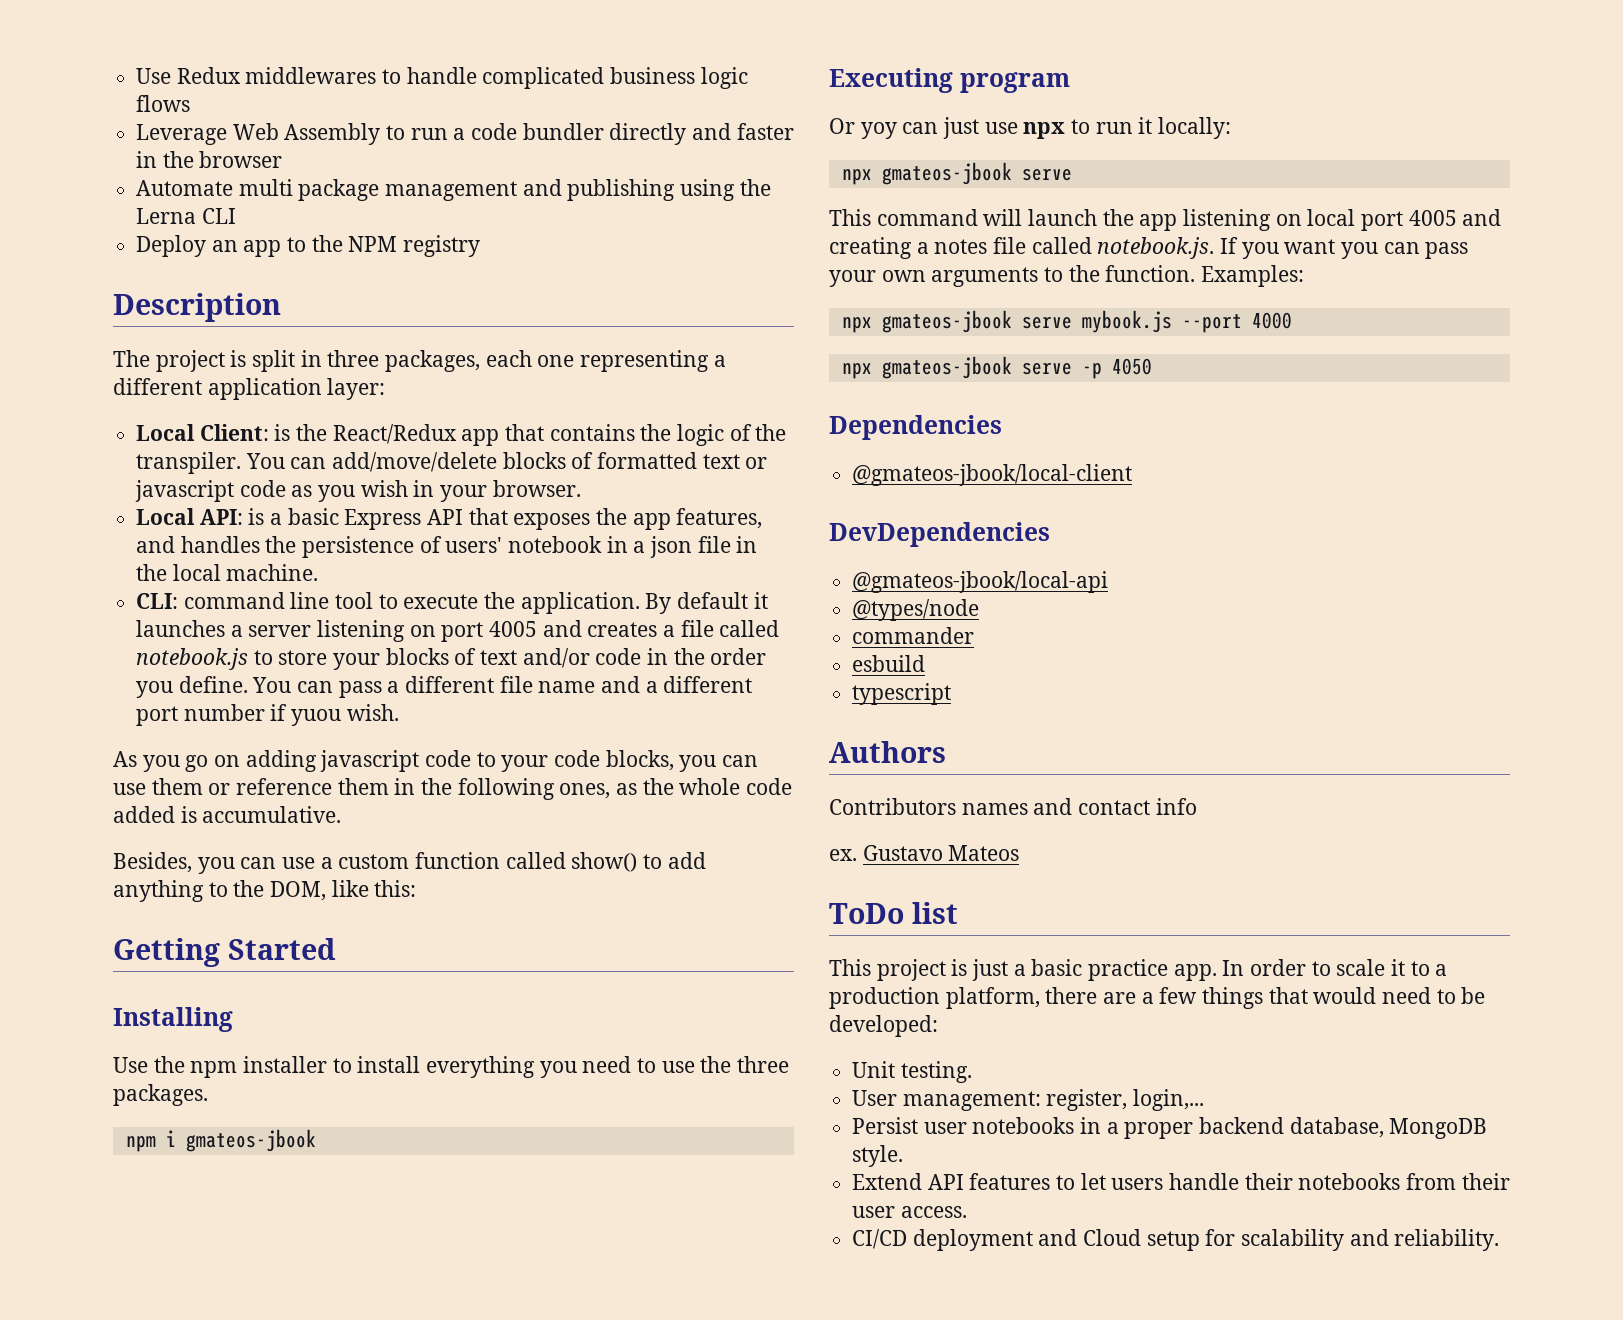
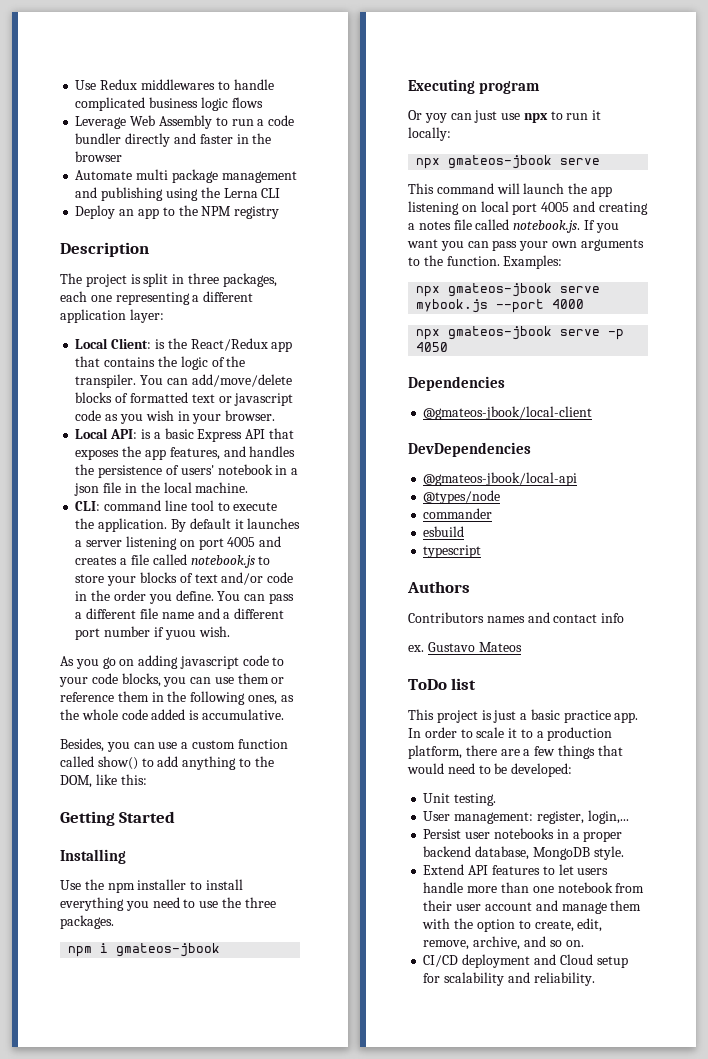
[1244,1173,1510,1190] [852,1206,967,1218] their notebooks from their user access. -> [467,882,645,893] [423,900,642,914] [422,918,603,932] [423,936,584,950] more than one notebook from their user account and manage them with the option to create, edit, remove, archive, and so on.

